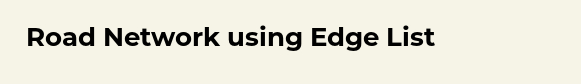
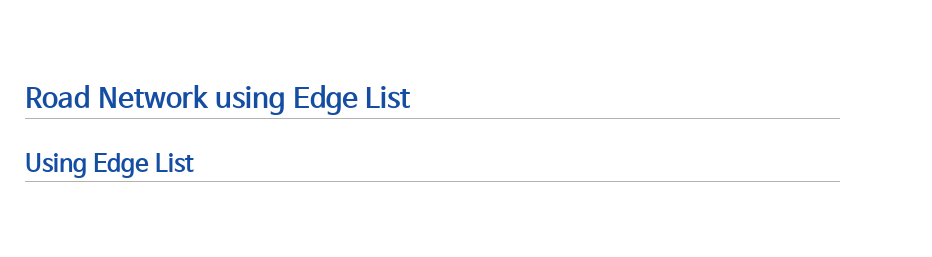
(436, 35) none -> [25,153,194,178] // Using Edge List

